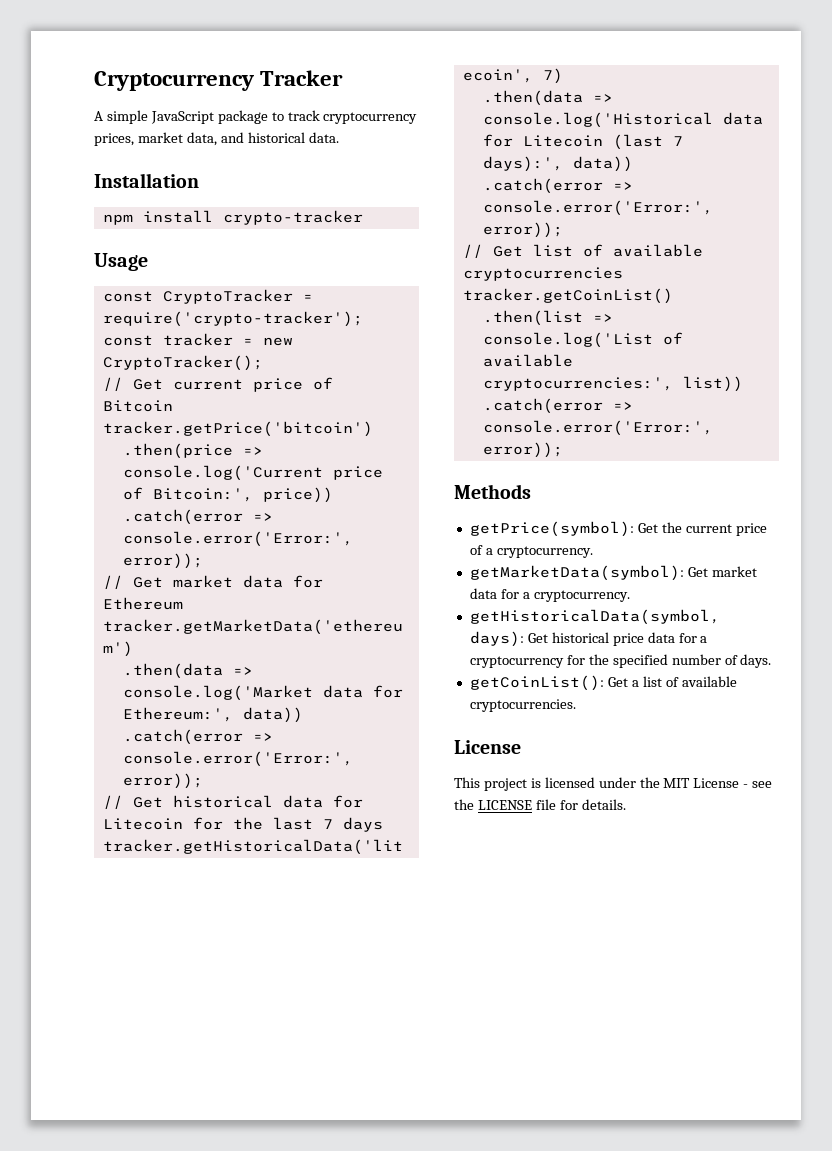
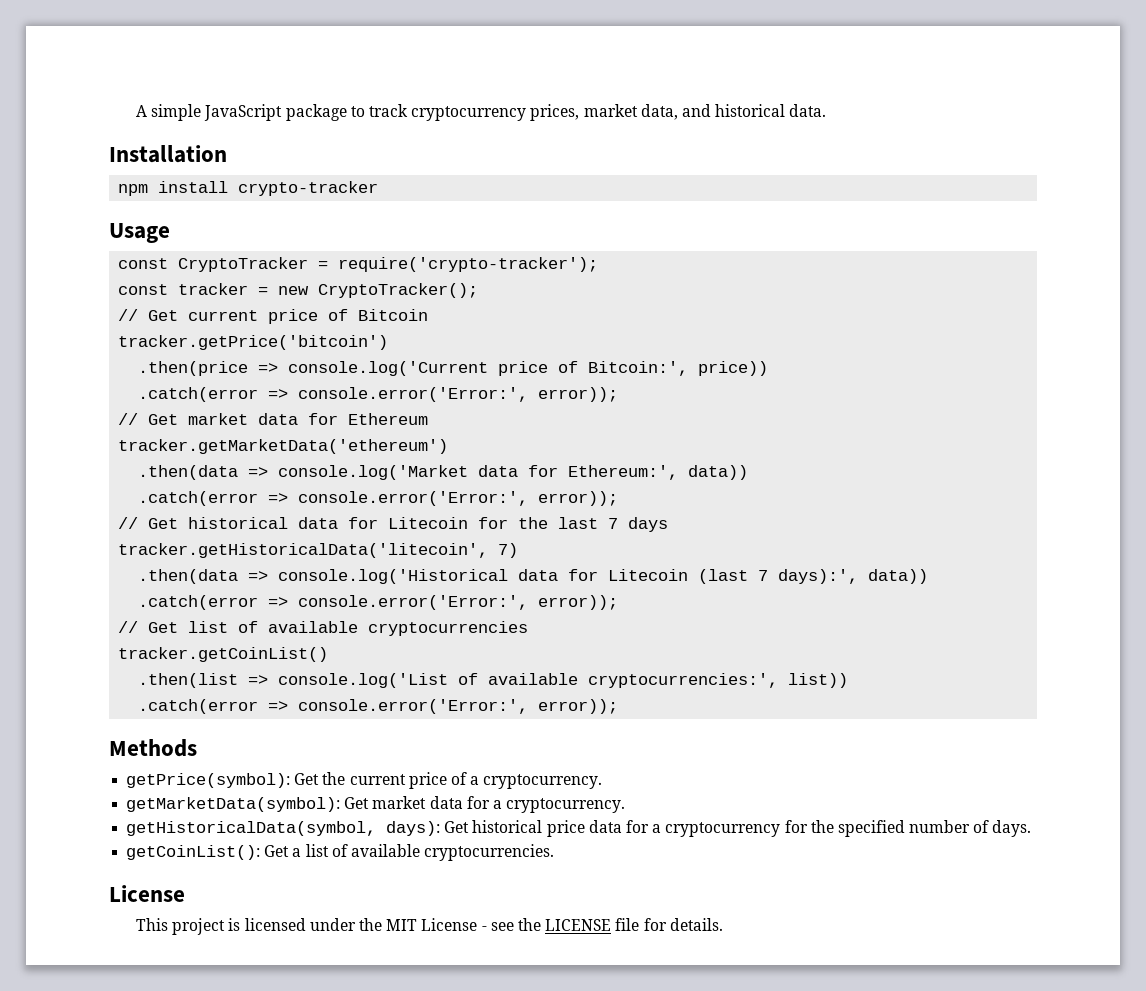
[94,70,344,91] Cryptocurrency Tracker // -> (136, 111) none

